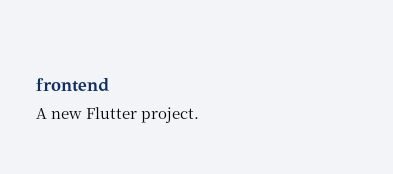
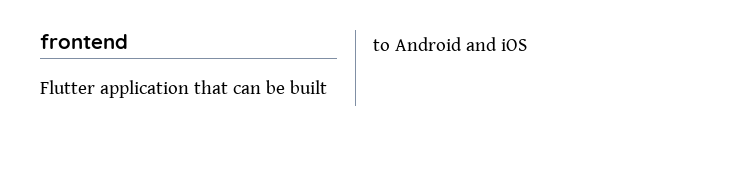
[36,107,200,123] A new Flutter project. -> [40,80,327,98] [373,37,527,51] Flutter application that can be built to Android and iOS

